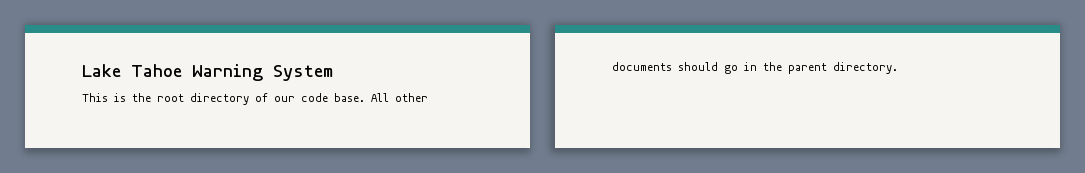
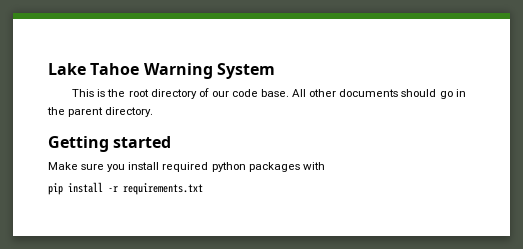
(898, 68) none -> [48,136,172,152] [48,162,325,172] [48,182,203,195] // Getting started // Make sure you install required python packages with // pip install -r requirements.txt

